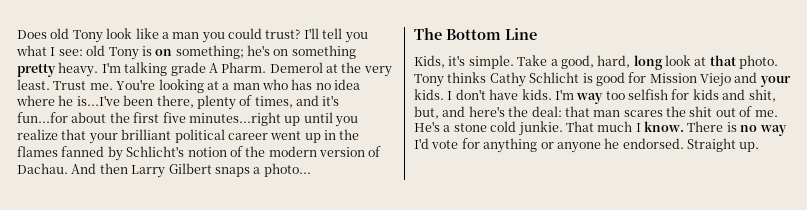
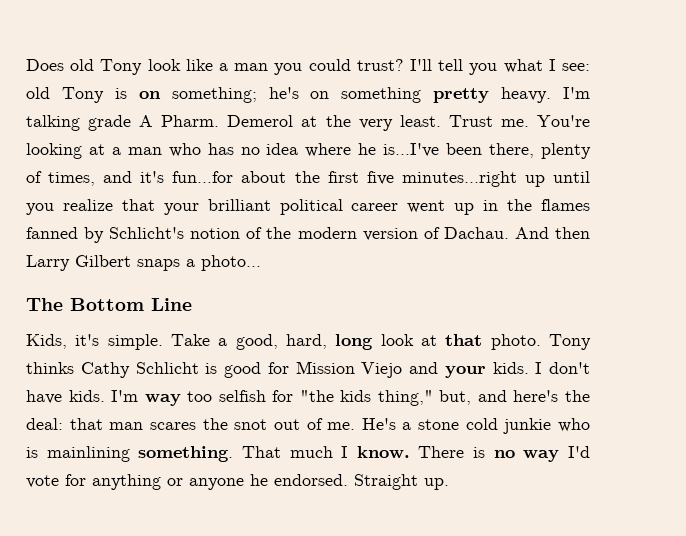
[692,89,776,102] kids and shit, -> [299,390,433,406] "the kids thing,"
[689,106,713,117] shit -> [234,419,268,430] snot
[518,121,563,136] junkie. -> [503,418,591,434] [26,446,234,462] junkie who is mainlining something.

